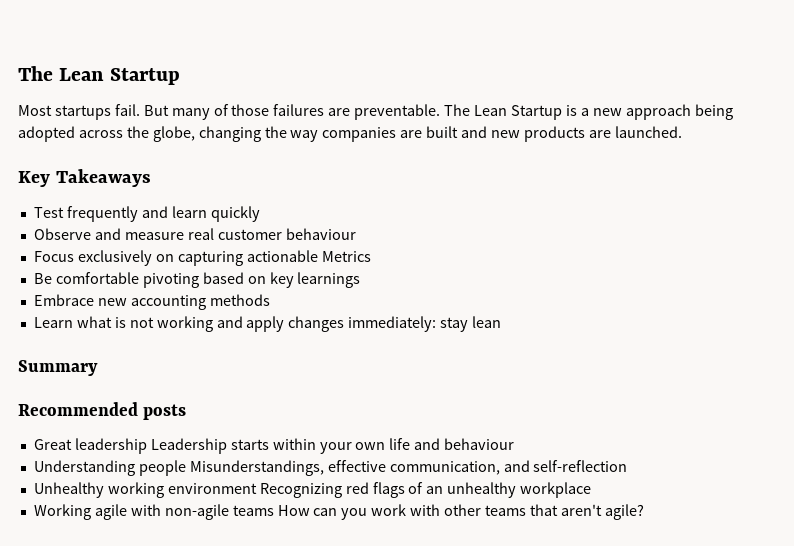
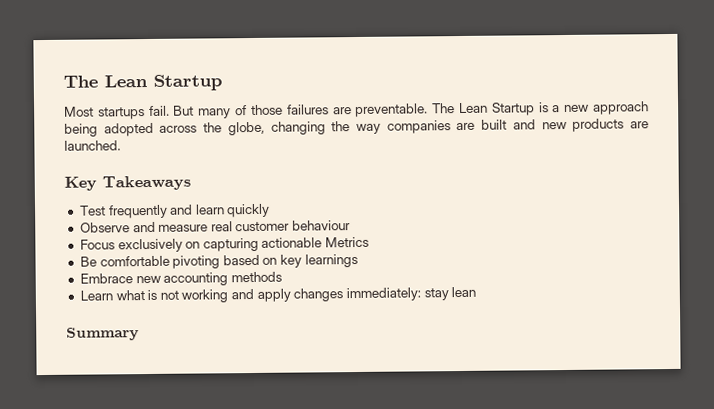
[18,402,187,420] [33,438,515,454] [33,460,628,476] [33,482,592,498] [33,504,644,520] // Recommended posts // Great leadership Leadership starts within your own life and behaviour // Understanding people Misunderstandings, effective communication, and self-reflection // Unhealthy working environment Recognizing red flags of an unhealthy workplace // Working agile with non-agile teams How can you work with other teams that aren't agile? -> (139, 334) none

